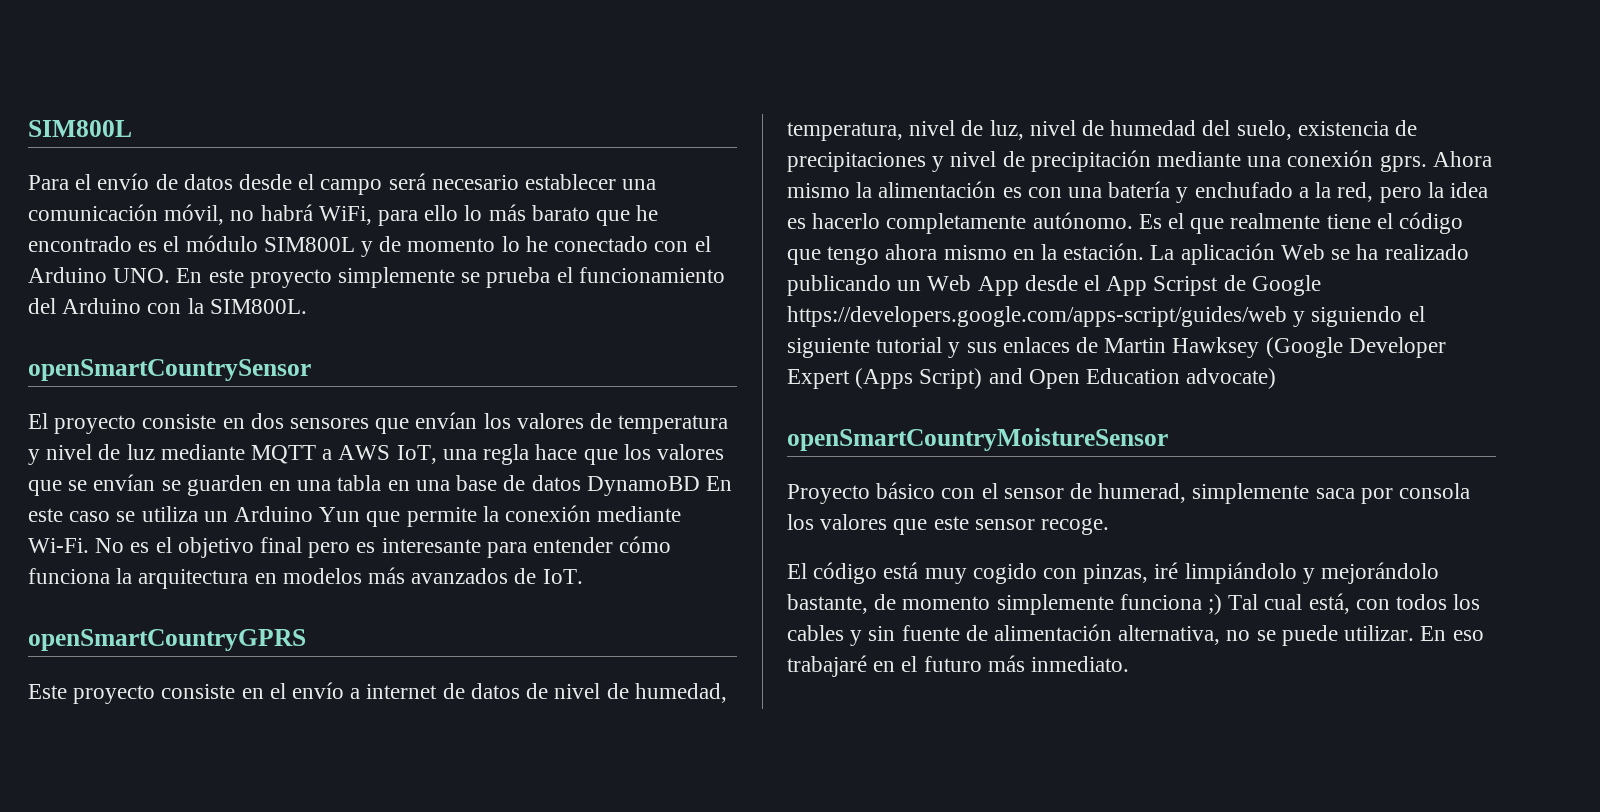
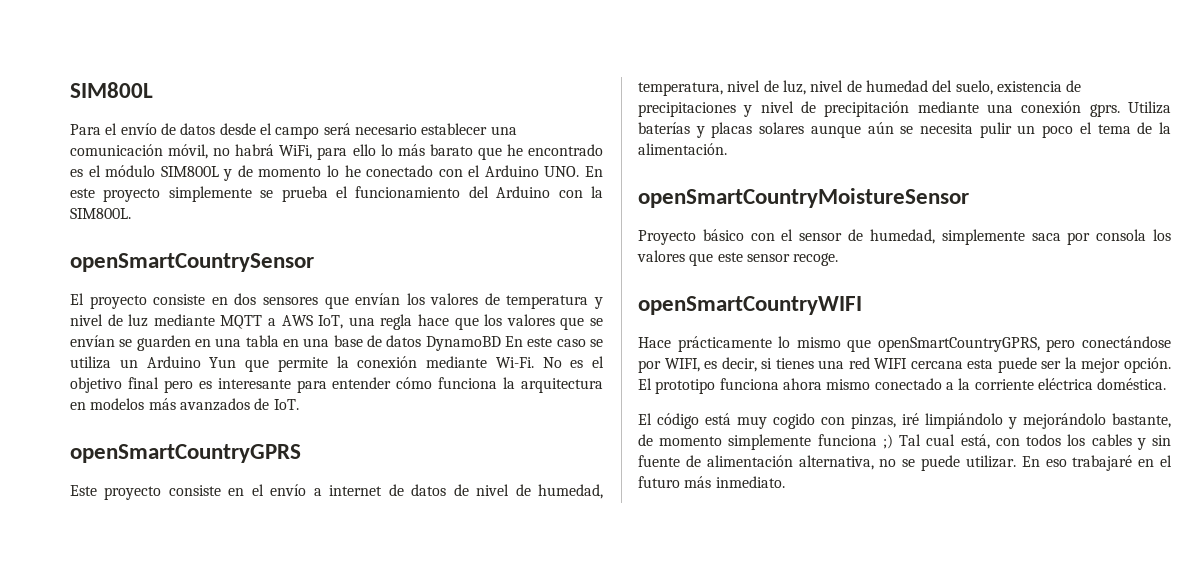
[1432,151,1492,167] [787,181,1488,203] [787,212,1464,234] [787,243,1469,265] [787,275,1321,296] [787,306,1425,327] [787,337,1446,358] [787,368,1277,389] Ahora mismo la alimentación es con una batería y enchufado a la red, pero la idea es hacerlo completamente autónomo. Es el que realmente tiene el código que tengo ahora mismo en la estación. La aplicación Web se ha realizado publicando un Web App desde el App Scripst de Google https://developers.google.com/apps-script/guides/web y siguiendo el siguiente tutorial y sus enlaces de Martin Hawksey (Google Developer Expert (Apps Script) and Open Education advocate) -> [1128,101,1171,114] [638,122,1171,138] [638,143,727,155] Utiliza baterías y placas solares aunque aún se necesita pulir un poco el tema de la alimentación.
[1098,483,1187,503] humerad, -> [869,229,935,244] humedad,
(1110, 526) none -> [638,296,862,315] [638,336,1171,352] [638,357,1172,373] [638,378,1167,394] // openSmartCountryWIFI // Hace prácticamente lo mismo que openSmartCountryGPRS, pero conectándose por WIFI, es decir, si tienes una red WIFI cercana esta puede ser la mejor opción. El prototipo funciona ahora mismo conectado a la corriente eléctrica doméstica.

